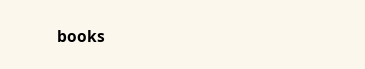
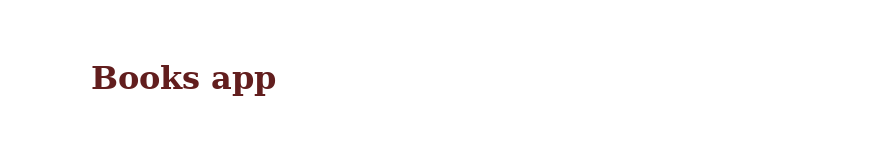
[57,30,105,42] books -> [91,65,276,96] Books app

